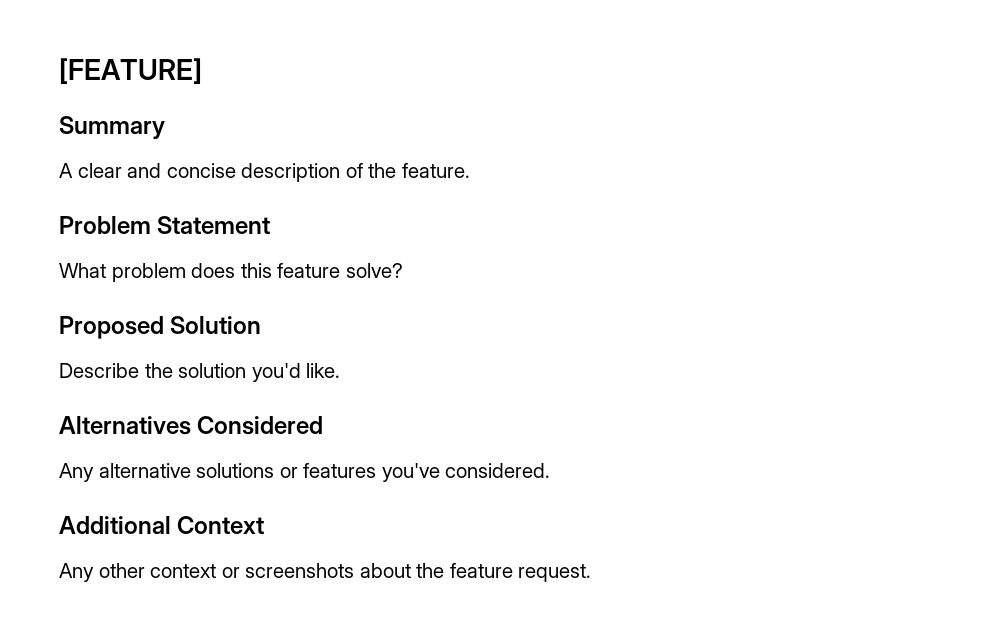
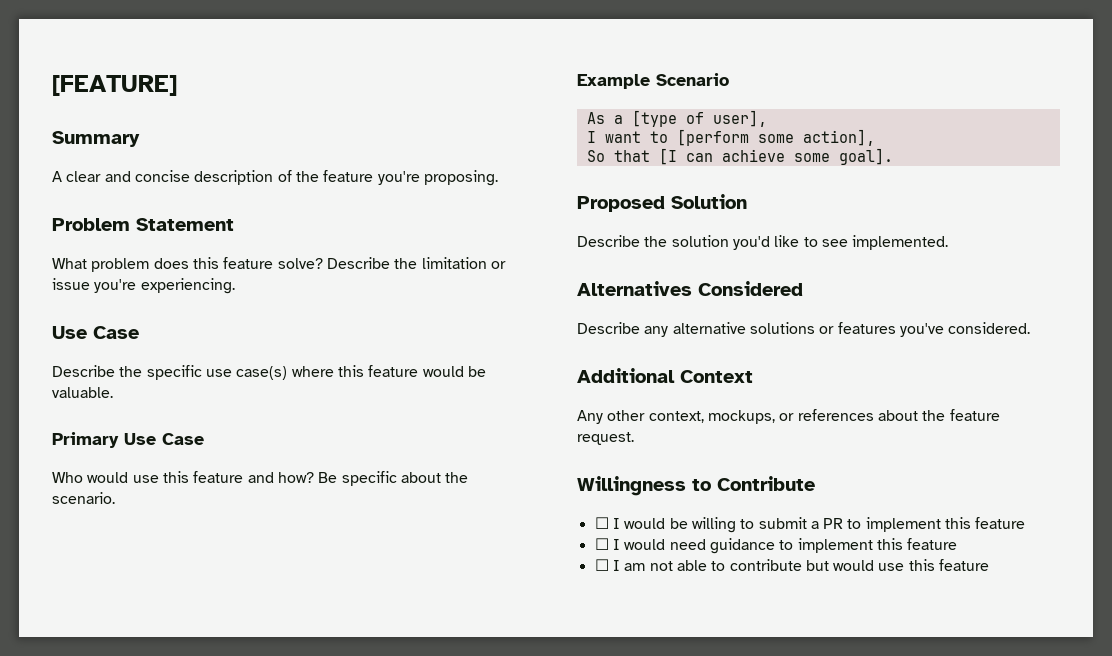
[401,163,470,178] feature. -> [323,170,498,186] feature you're proposing.
(403, 270) none -> [326,257,506,269] [52,278,235,294] [52,326,139,339] [52,365,486,380] [52,387,113,398] [52,432,204,448] [52,471,469,486] [52,492,115,504] [577,73,729,89] [586,110,767,127] [586,129,875,146] [586,148,893,165] Describe the limitation or issue you're experiencing. // Use Case // Describe the specific use case(s) where this feature would be valuable. // Primary Use Case // Who would use this feature and how? Be specific about the scenario. // Example Scenario // As a [type of user], // I want to [perform some action], // So that [I can achieve some goal].
[306,363,341,378] like. -> [774,235,949,250] like to see implemented.
[59,463,94,482] Any -> [577,322,669,337] Describe any
[150,563,355,578] context or screenshots -> [648,409,874,424] context, mockups, or references
(592, 573) none -> [577,476,815,496] [594,517,1026,533] [594,538,958,554] [594,559,990,571] // Willingness to Contribute // ☐ I would be willing to submit a PR to implement this feature // ☐ I would need guidance to implement this feature // ☐ I am not able to contribute but would use this feature

